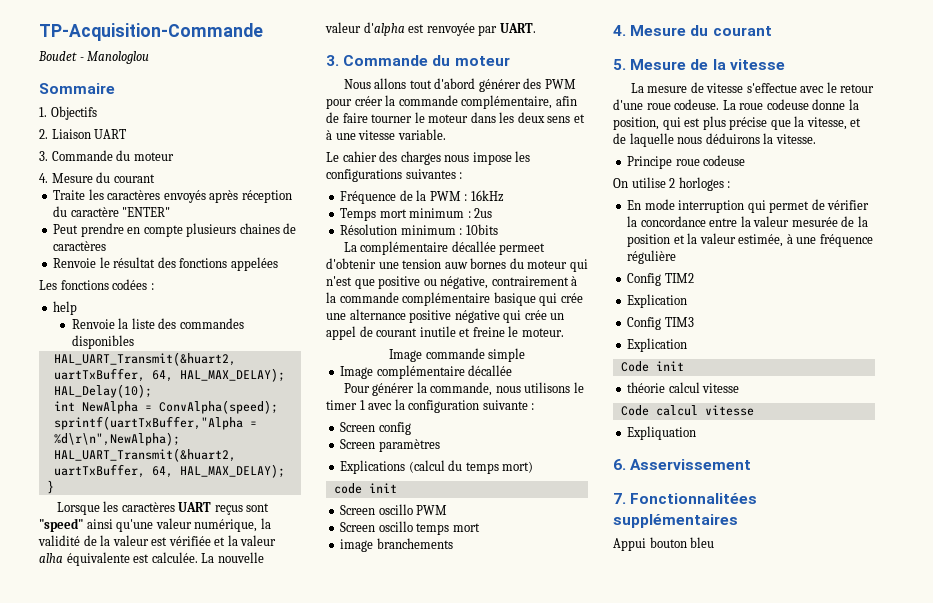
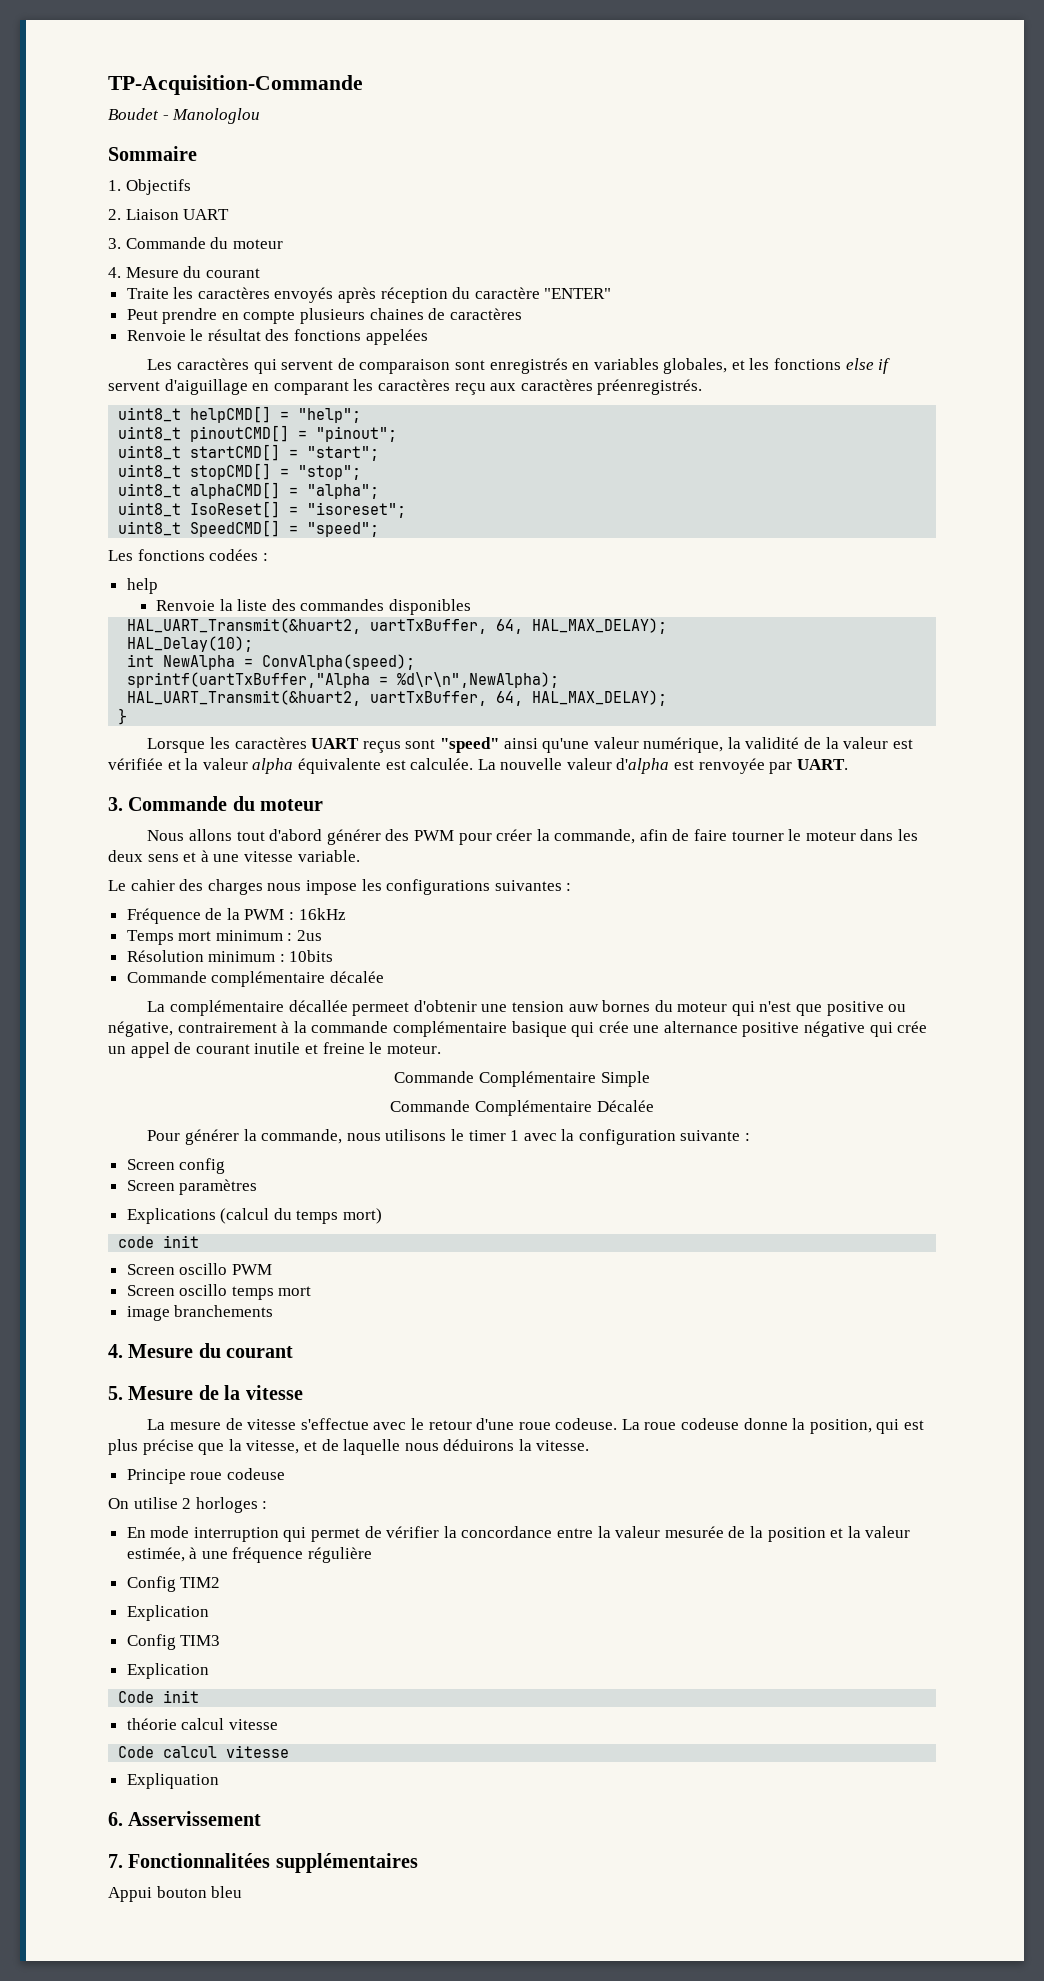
(278, 264) none -> [147,358,891,374] [108,379,703,395] [118,406,362,423] [118,425,398,442] [118,444,380,461] [118,463,362,480] [118,482,380,499] [118,501,407,518] [118,520,380,537] // Les caractères qui servent de comparaison sont enregistrés en variables globales, et les fonctions else if servent d'aiguillage en comparant les caractères reçu aux caractères préenregistrés. // uint8_t helpCMD[] = "help"; // uint8_t pinoutCMD[] = "pinout"; // uint8_t startCMD[] = "start"; // uint8_t stopCMD[] = "stop"; // uint8_t alphaCMD[] = "alpha"; // uint8_t IsoReset[] = "isoreset"; // uint8_t SpeedCMD[] = "speed";
[39,553,63,563] alha -> [252,758,294,774] alpha
[398,95,553,109] commande complémentaire, -> [554,829,636,844] commande,
(498, 229) none -> [126,971,384,987] // Commande complémentaire décalée
[388,348,526,362] [340,365,513,379] Image commande simple // Image complémentaire décallée -> [394,1071,650,1087] [390,1100,654,1116] Commande Complémentaire Simple // Commande Complémentaire Décalée

